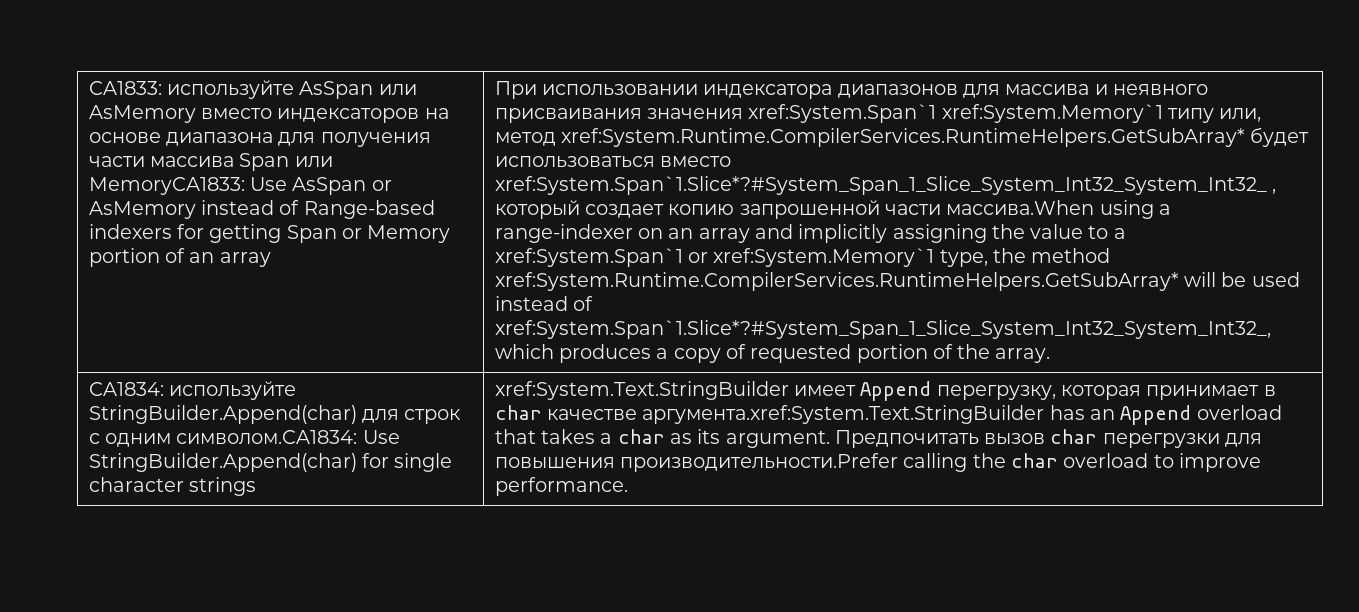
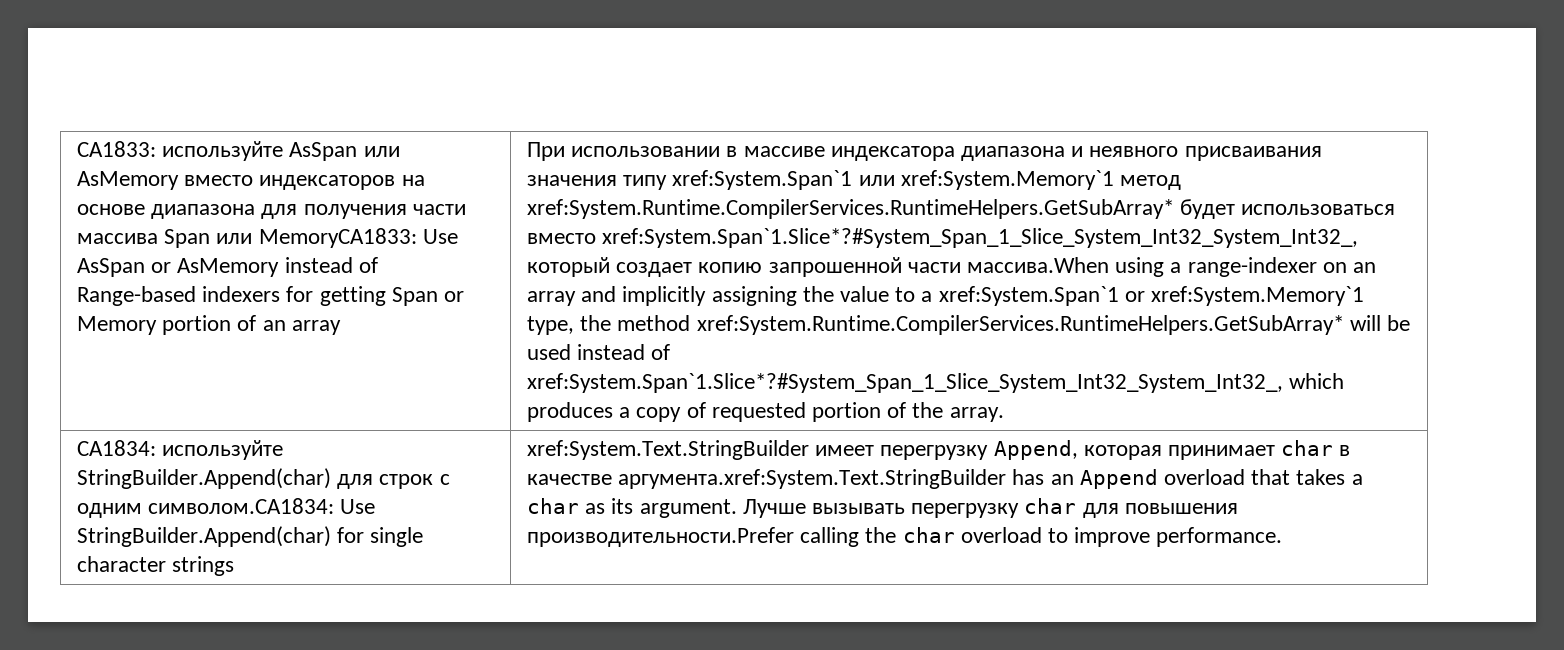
[703,84,1208,99] [494,104,1262,123] индексатора диапазонов для массива и неявного присваивания значения xref:System.Span`1 xref:System.Memory`1 типу или, -> [726,146,1322,161] [526,170,1114,190] в массиве индексатора диапазона и неявного присваивания значения типу xref:System.Span`1 или xref:System.Memory`1
[494,176,1277,195] xref:System.Span`1.Slice*?#System_Span_1_Slice_System_Int32_System_Int32_ , -> [602,228,1359,248] xref:System.Span`1.Slice*?#System_Span_1_Slice_System_Int32_System_Int32_,
[860,381,1276,401] [494,405,542,420] Append перегрузку, которая принимает в char -> [880,440,1351,460] перегрузку Append, которая принимает char в
[834,429,1220,448] Предпочитать вызов char перегрузки -> [742,498,1077,518] Лучше вызывать перегрузку char

